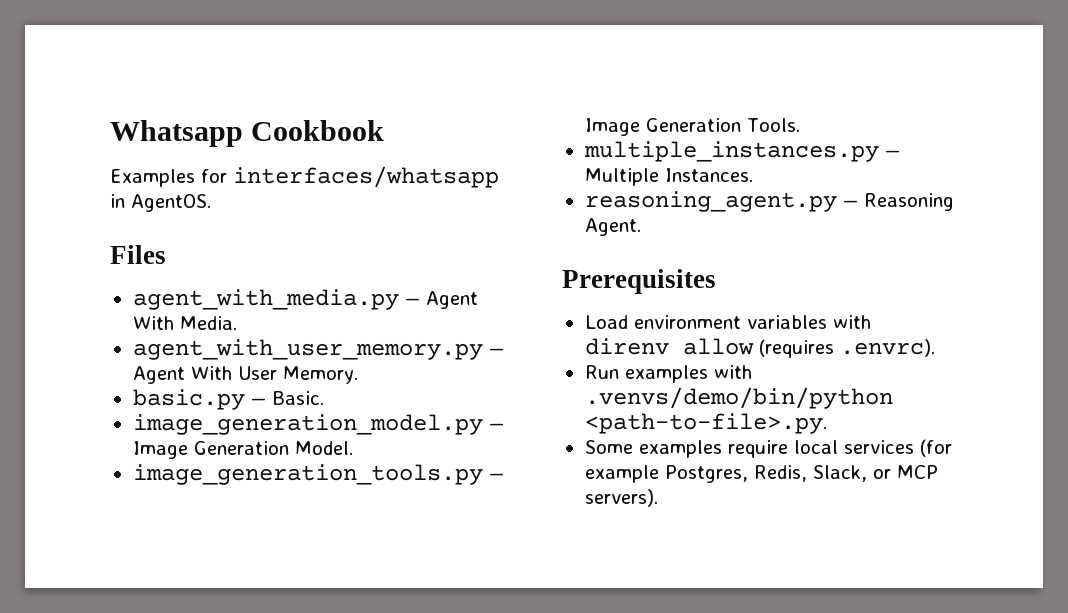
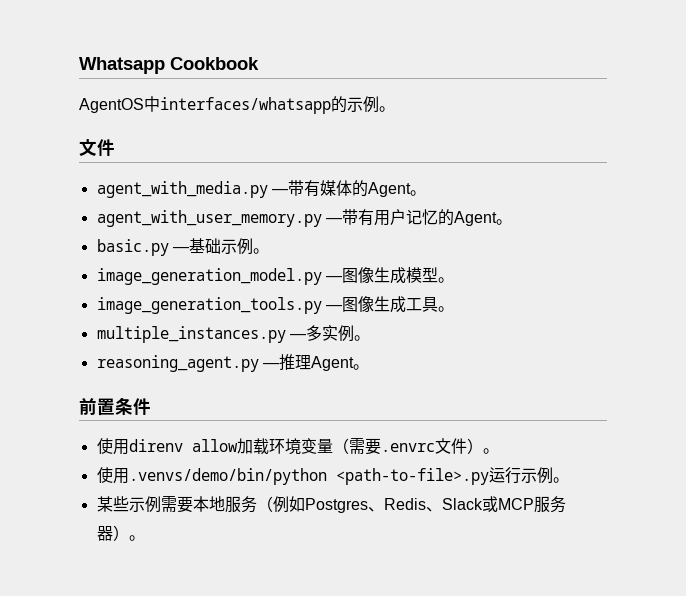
[110,166,499,188] [110,194,211,212] [110,245,166,264] [132,289,478,310] [132,316,237,330] [132,339,504,360] [132,366,358,384] Examples for interfaces/whatsapp in AgentOS. // Files // agent_with_media.py — Agent With Media. // agent_with_user_memory.py — Agent With User Memory. -> [79,96,395,114] [79,139,115,157] [96,180,426,198] [96,209,512,227] AgentOS中interfaces/whatsapp的示例。 // 文件 // agent_with_media.py —带有媒体的Agent。 // agent_with_user_memory.py —带有用户记忆的Agent。
[271,391,324,405] Basic. -> [188,238,269,255] 基础示例。
[132,441,353,459] Image Generation Model. -> [341,267,454,284] 图像生成模型。
[584,118,800,136] Image Generation Tools. -> [341,296,454,313] 图像生成工具。
[584,168,753,186] Multiple Instances. -> [305,325,370,342] 多实例。
[863,193,954,211] [584,218,641,236] [562,269,716,294] [584,315,871,329] [584,338,935,358] [584,365,752,383] [584,387,893,409] [584,413,827,434] [584,439,952,458] [584,465,938,483] [584,489,658,507] Reasoning Agent. // Prerequisites // Load environment variables with direnv allow (requires .envrc). // Run examples with .venvs/demo/bin/python <path-to-file>.py. // Some examples require local services (for example Postgres, Redis, Slack, or MCP servers). -> [278,354,369,371] [79,397,151,416] [96,438,499,455] [96,467,569,485] [96,496,566,513] [96,525,145,541] 推理Agent。 // 前置条件 // 使用direnv allow加载环境变量（需要.envrc文件）。 // 使用.venvs/demo/bin/python <path-to-file>.py运行示例。 // 某些示例需要本地服务（例如Postgres、Redis、Slack或MCP服务器）。

